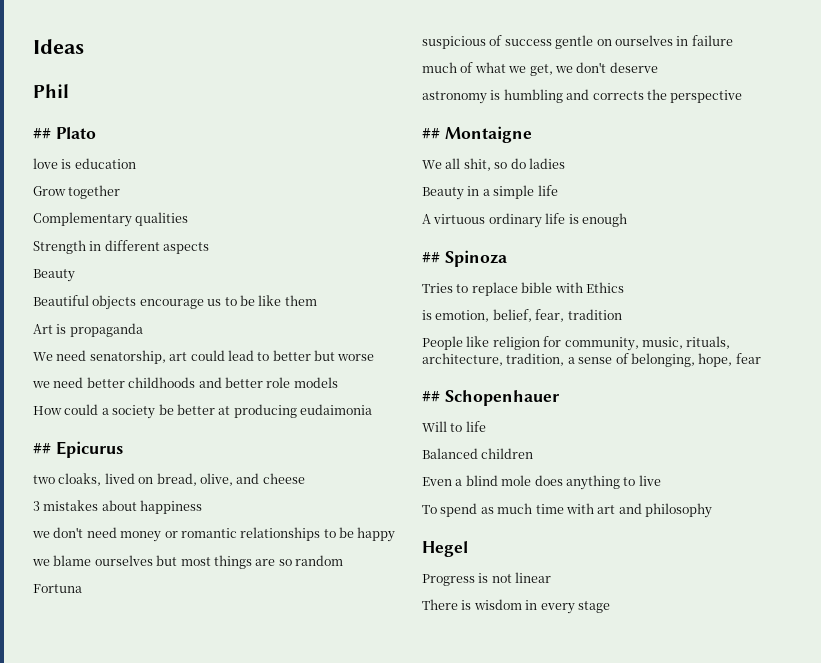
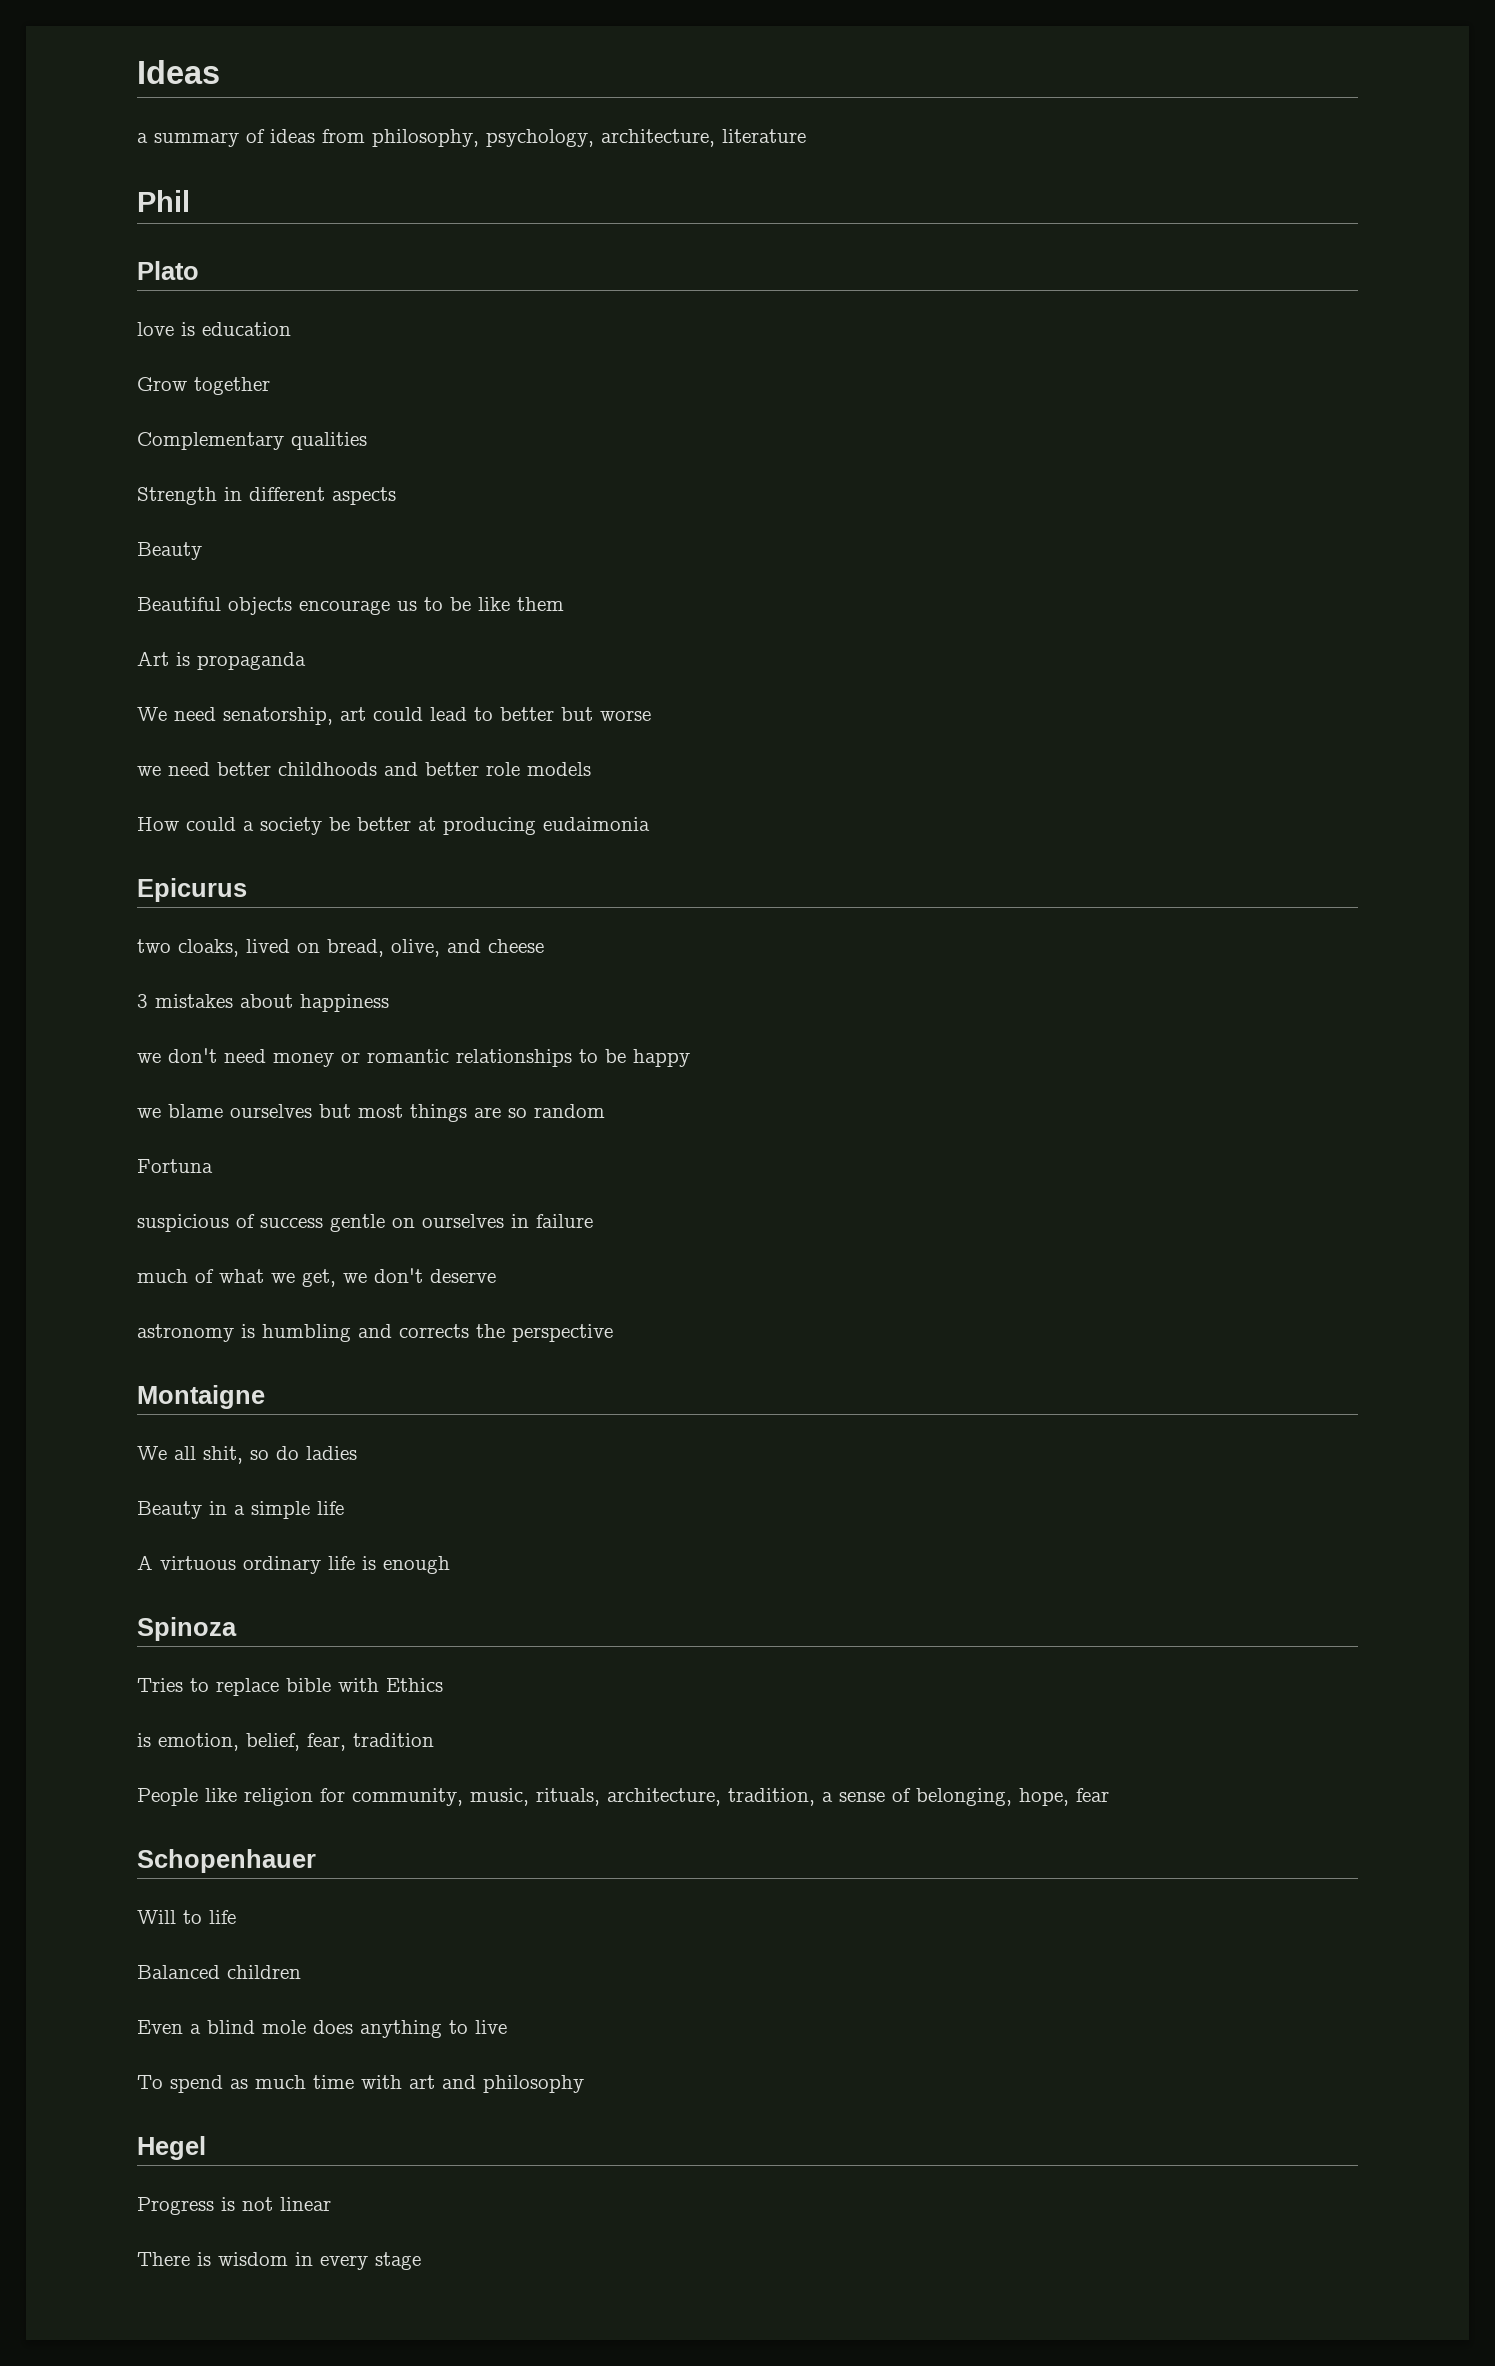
(84, 46) none -> [137,129,806,147] // a summary of ideas from philosophy, psychology, architecture, literature
[33,128,51,139] ## -> (190, 201) none
[33,443,51,454] ## -> (650, 824) none
[422,128,440,139] ## -> (613, 1333) none
[422,252,440,263] ## -> (450, 1565) none
[422,391,440,402] ## -> (1109, 1795) none

